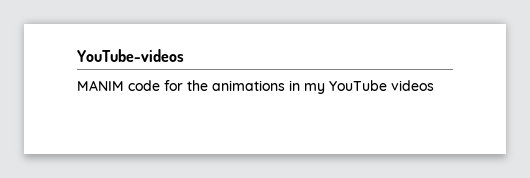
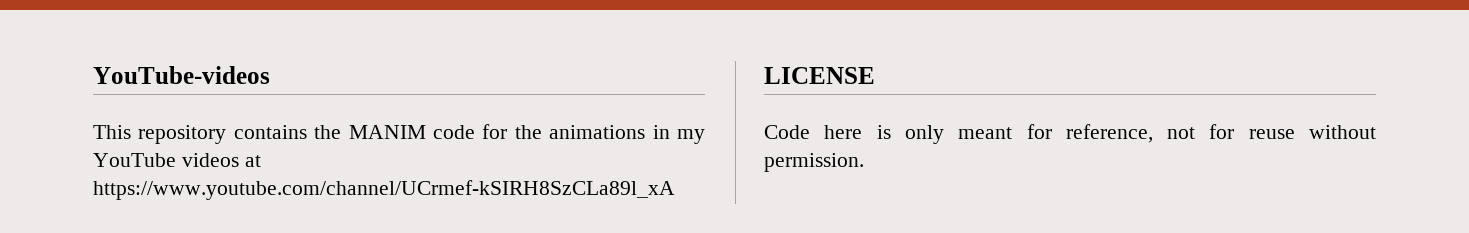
(184, 55) none -> [93,125,342,144] This repository contains the
(434, 85) none -> [244,155,261,167] [93,180,675,200] [764,67,875,84] [764,124,1376,144] [764,153,864,172] at https://www.youtube.com/channel/UCrmef-kSIRH8SzCLa89l_xA // LICENSE // Code here is only meant for reference, not for reuse without permission.

